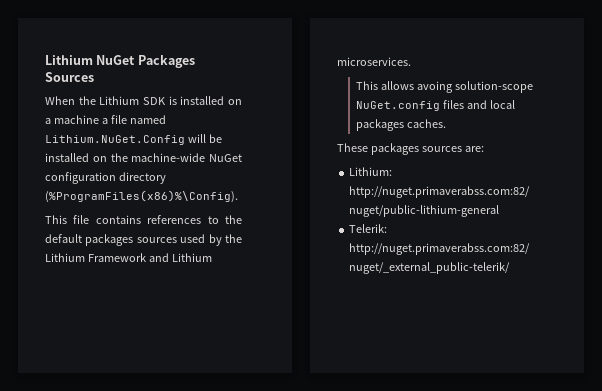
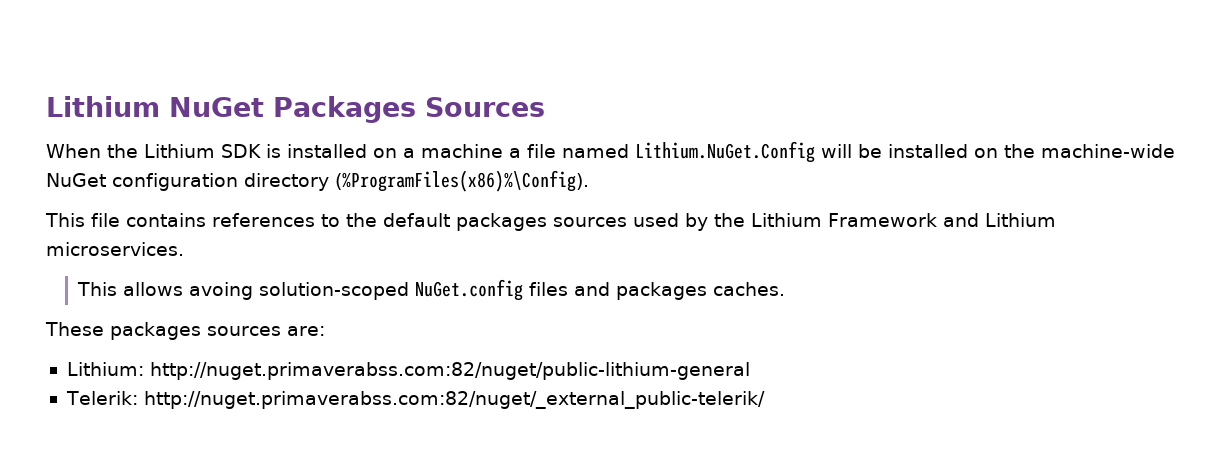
[454,81,533,93] solution-scope -> [259,282,410,300] solution-scoped
[489,100,515,109] local -> (611, 289) none

